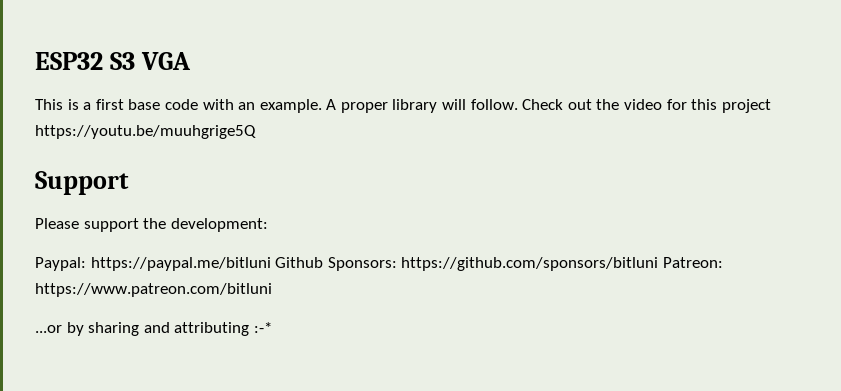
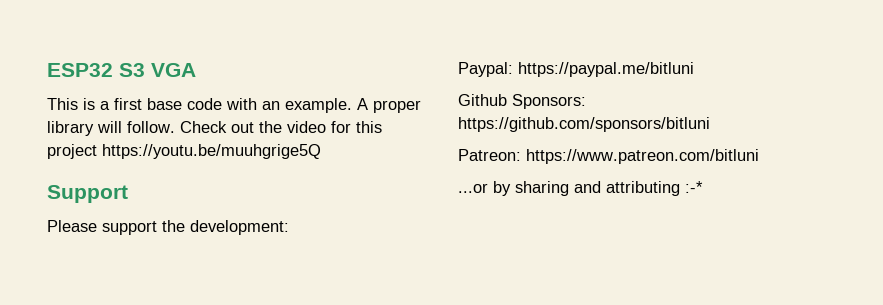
(271, 264) none -> (694, 69) //
(659, 264) none -> (710, 124) //

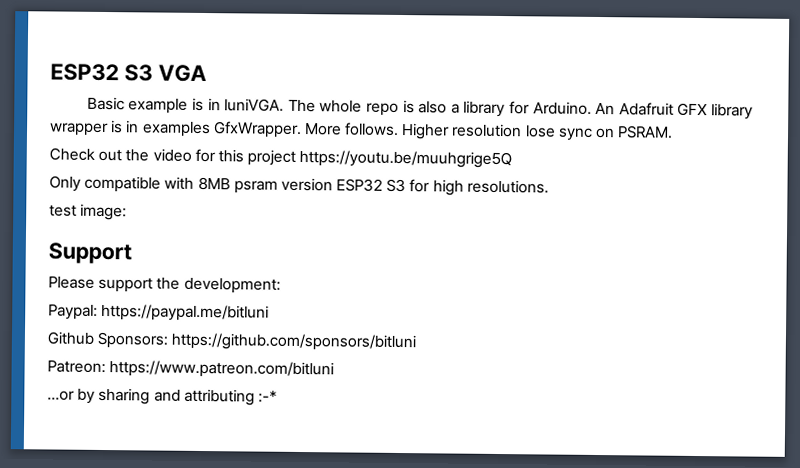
[47,98,421,113] [47,121,175,136] This is a first base code with an example. A proper library will follow. -> [86,96,754,120] [49,120,674,141] Basic example is in luniVGA. The whole repo is also a library for Arduino. An Adafruit GFX library wrapper is in examples GfxWrapper. More follows. Higher resolution lose sync on PSRAM. //
(321, 151) none -> [49,175,549,196] [49,203,128,221] // Only compatible with 8MB psram version ESP32 S3 for high resolutions. // test image:

